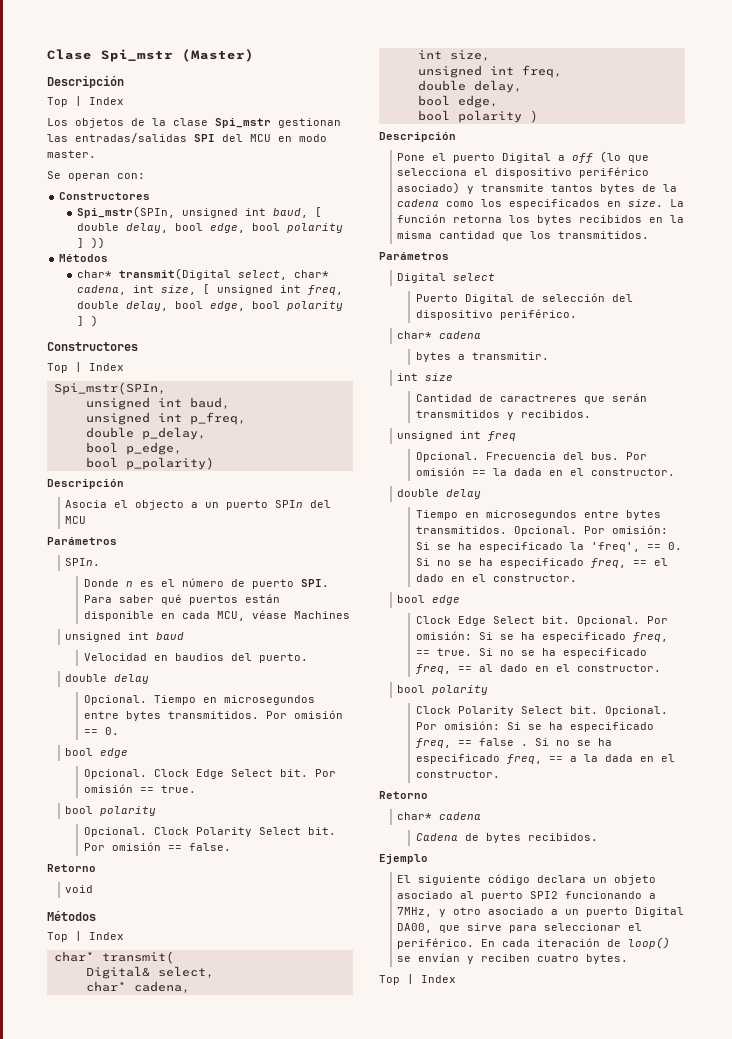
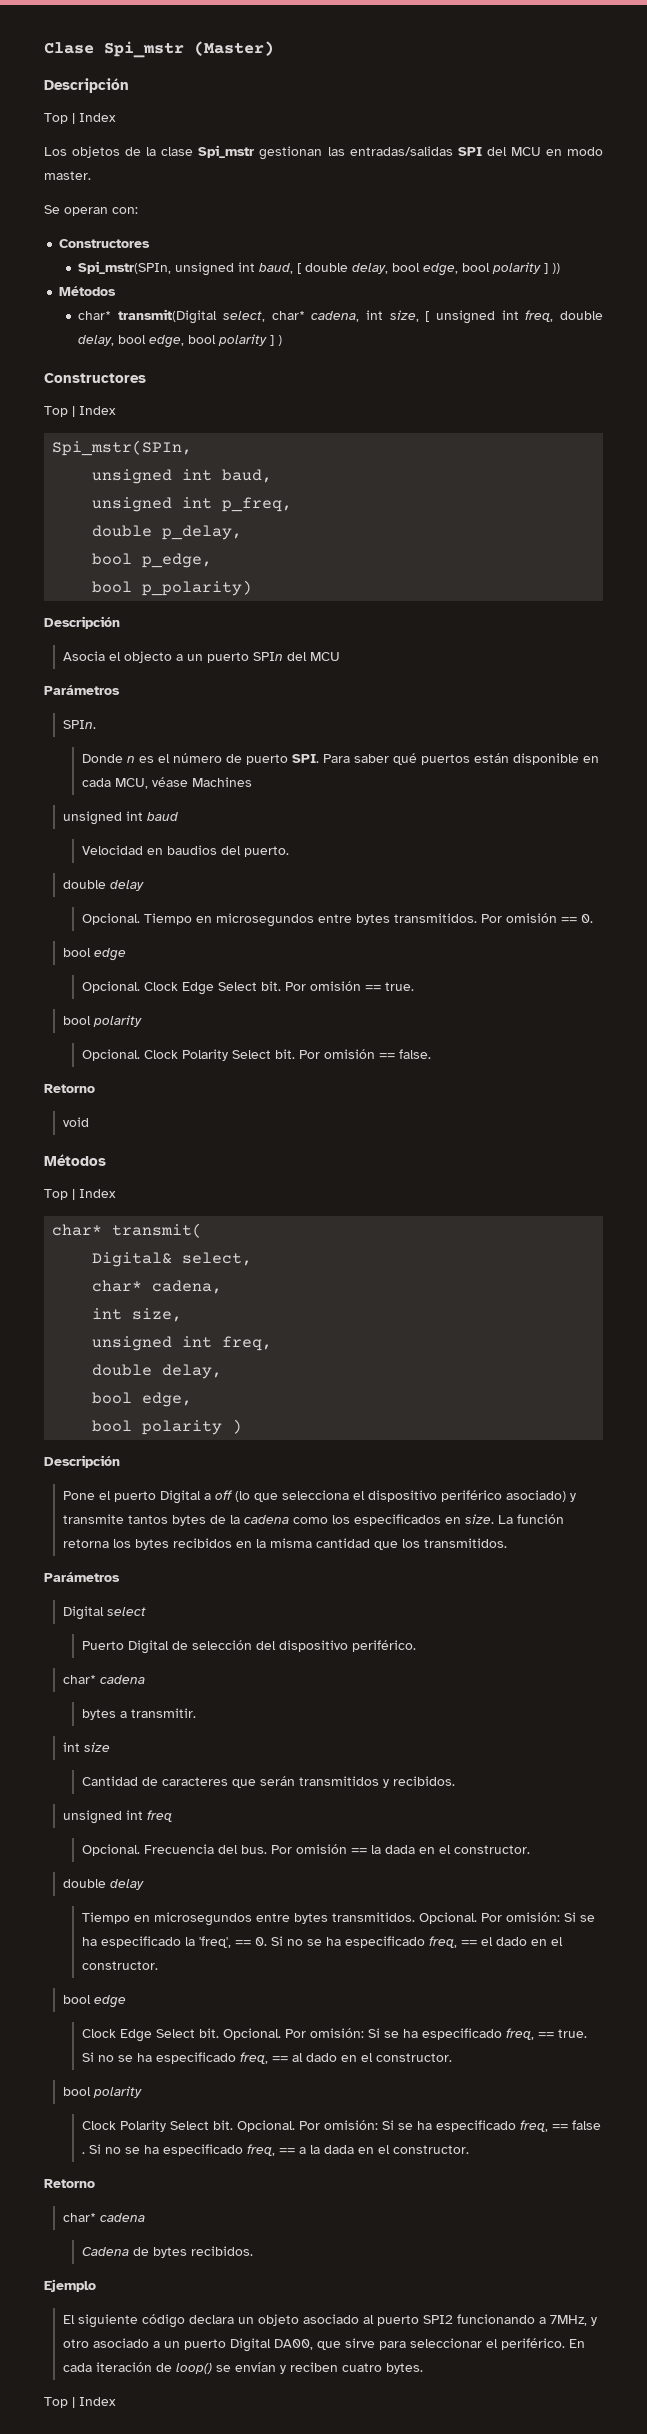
[499,394,577,402] caractreres -> [162,1777,229,1786] caracteres

